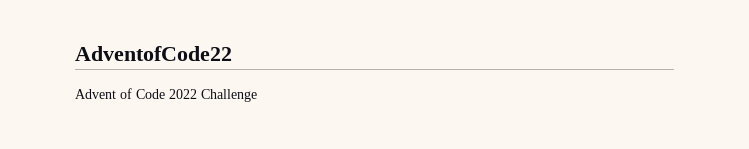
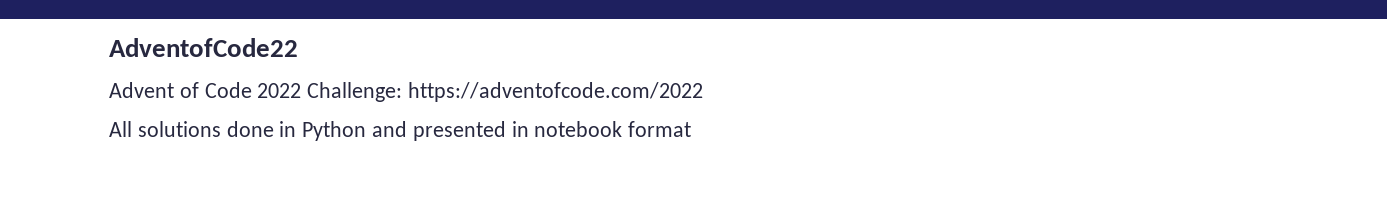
[201,89,257,102] Challenge -> [307,82,704,102] [109,121,692,141] Challenge: https://adventofcode.com/2022 // All solutions done in Python and presented in notebook format

